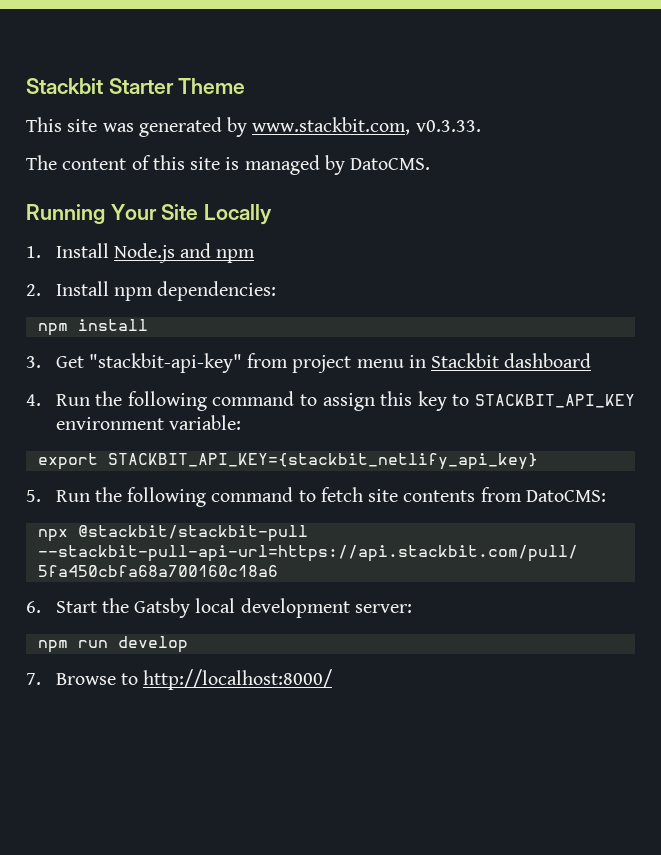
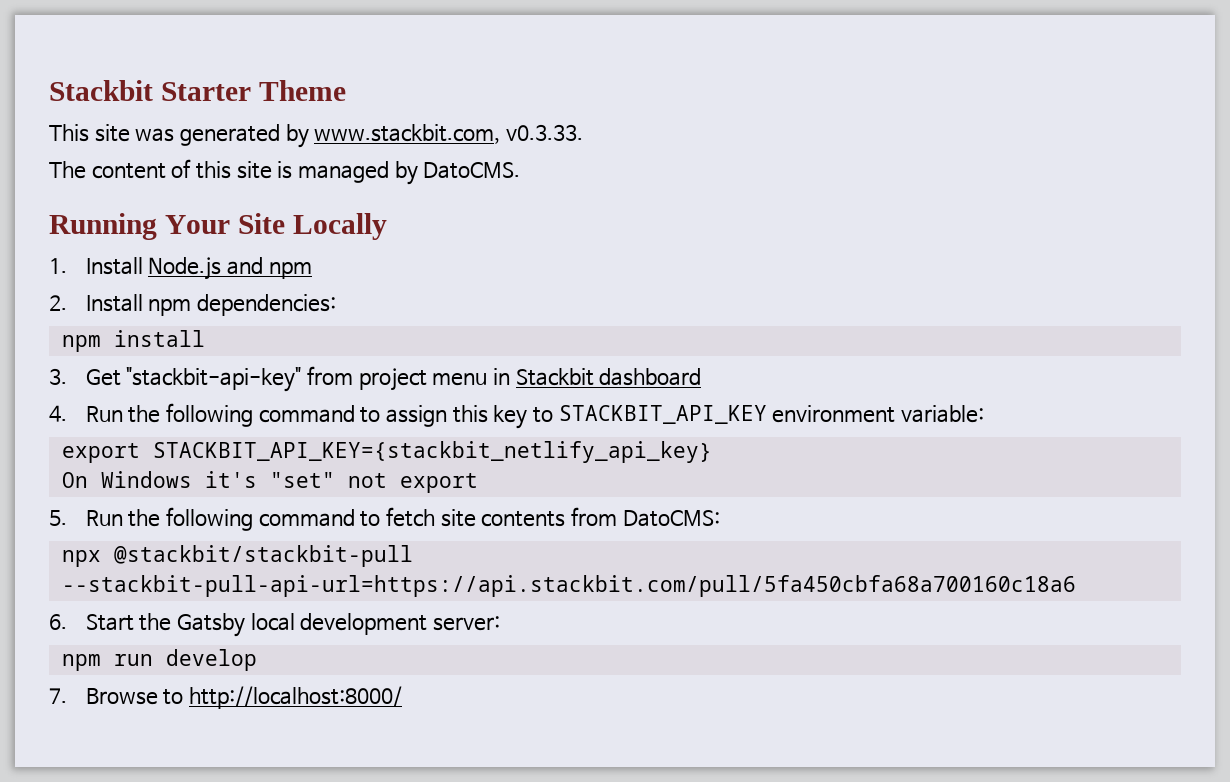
(538, 461) none -> [61,471,478,493] // On Windows it's "set" not export

